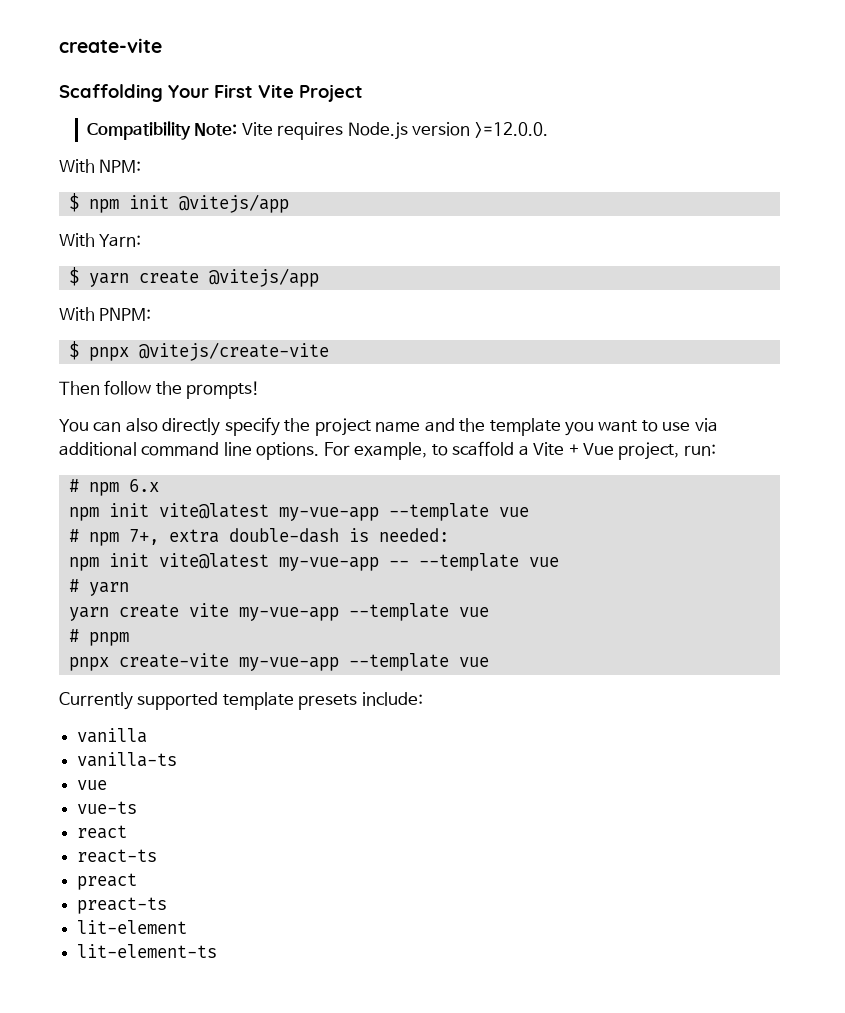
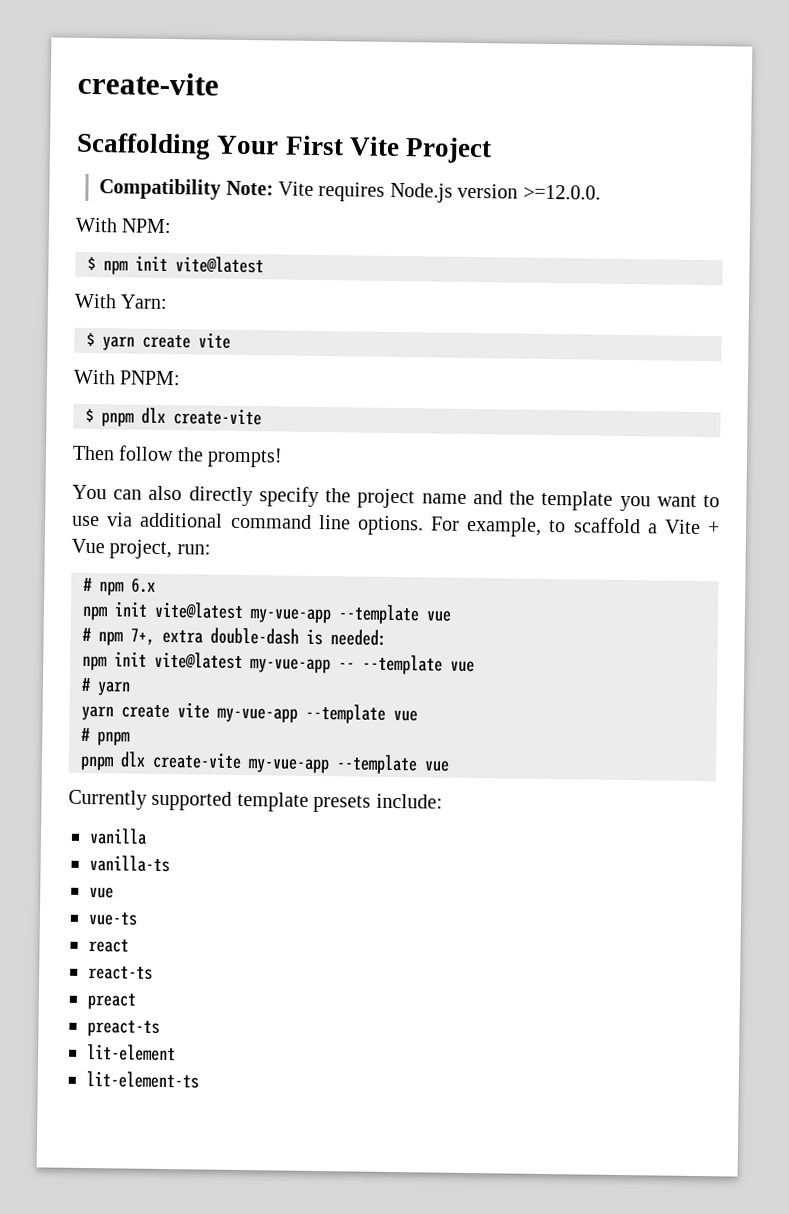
[178,194,289,213] @vitejs/app -> [175,256,264,274] vite@latest
[208,268,319,287] @vitejs/app -> [198,332,231,349] vite
[88,342,329,361] pnpx @vitejs/create-vite -> [101,407,262,427] pnpm dlx create-vite
[68,657,109,671] pnpx -> [80,751,146,771] pnpm dlx

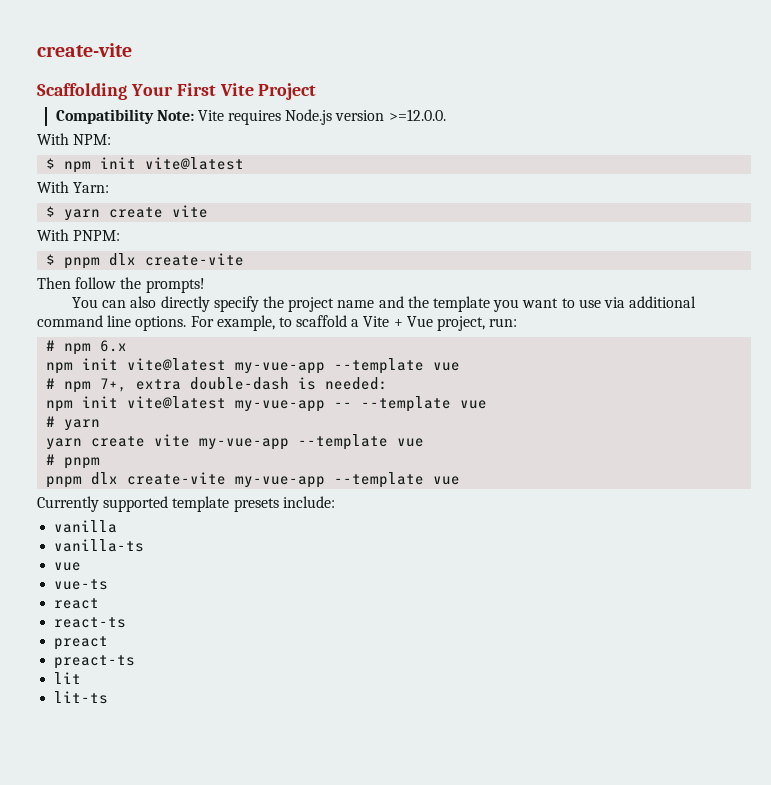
[87,1044,176,1062] [86,1071,199,1089] lit-element // lit-element-ts -> [54,672,82,684] [54,691,109,704] lit // lit-ts

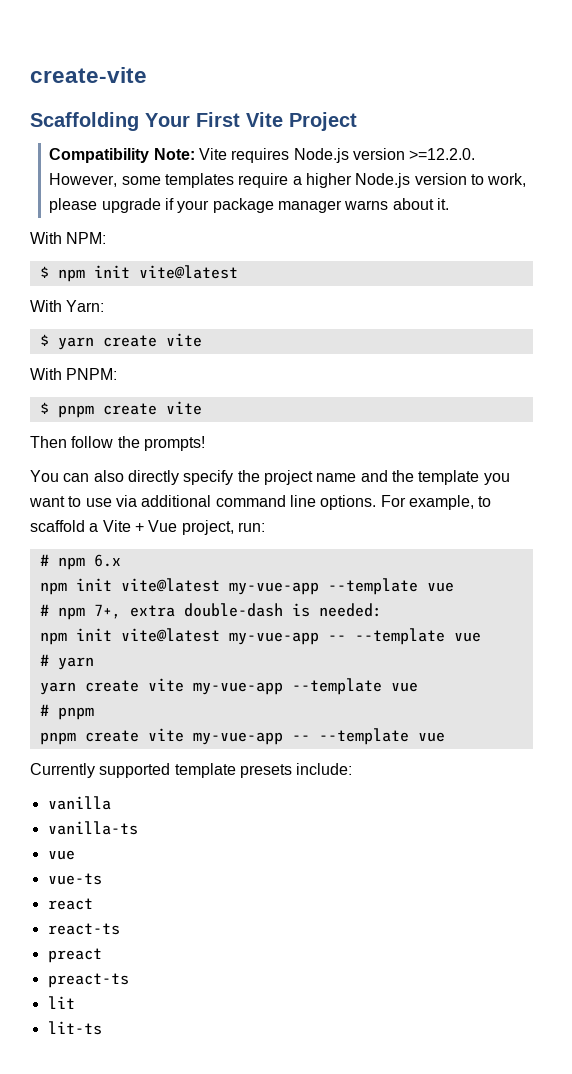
[388,109,446,121] >=12.0.0. -> [409,148,476,160] [49,173,527,188] [49,198,449,213] >=12.2.0. However, some templates require a higher Node.js version to work, please upgrade if your package manager warns about it.
[109,253,245,266] dlx create-vite -> [102,401,202,415] create vite
[91,472,326,488] dlx create-vite my-vue-app -> [84,728,310,745] create vite my-vue-app --

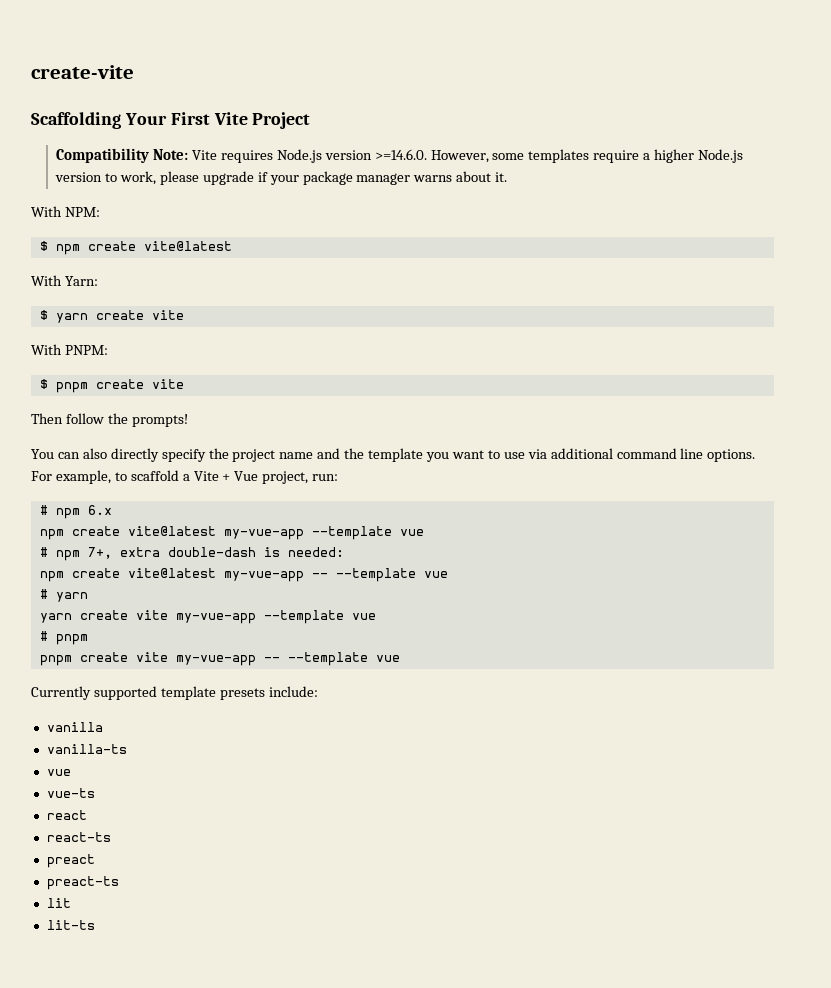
[409,148,476,160] >=12.2.0. -> [374,149,427,160] >=14.6.0.
[93,265,130,278] init -> [87,241,136,251] create
[75,578,112,591] init -> [71,526,120,536] create
[75,628,112,641] init -> [71,568,120,578] create

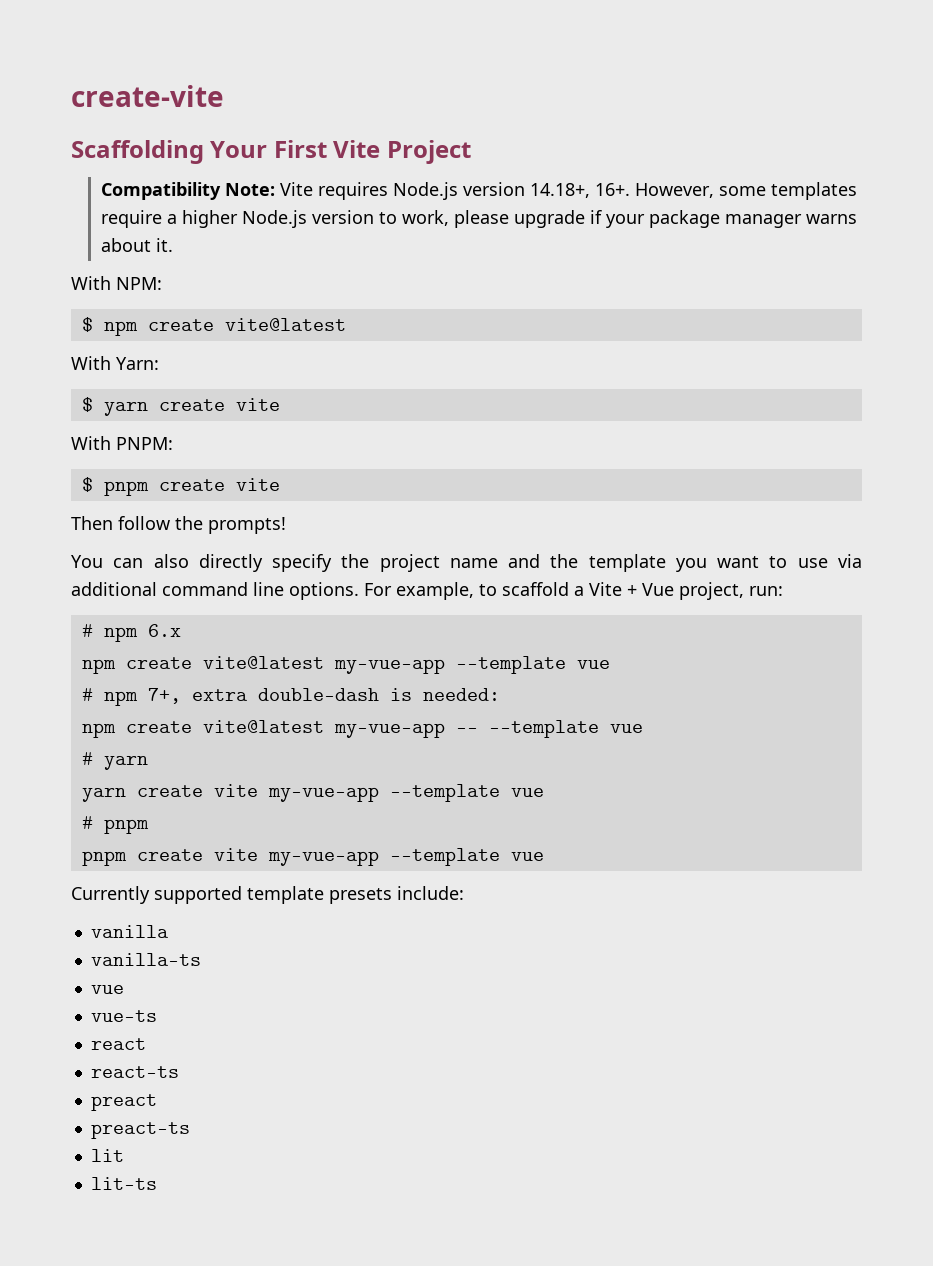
[374,149,427,160] >=14.6.0. -> [529,183,630,198] 14.18+, 16+.
[263,657,280,662] -- -> (379, 858) none

